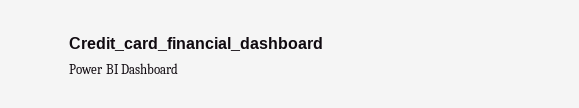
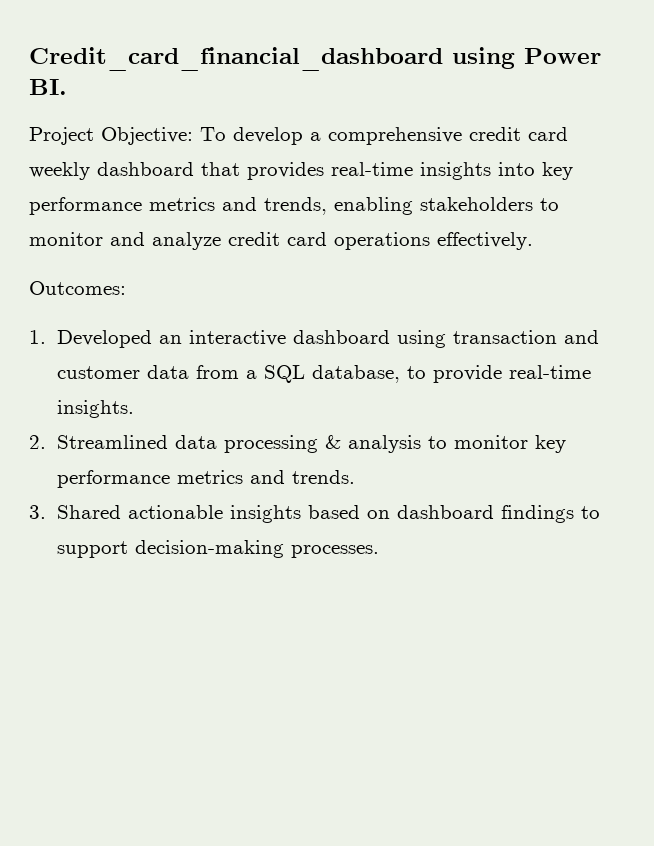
[69,63,179,74] // Power BI Dashboard -> [452,47,601,69] [29,79,67,95] [29,127,568,145] [29,162,573,180] [29,197,559,215] [29,232,533,250] [29,281,126,295] [29,330,599,348] [56,365,591,383] [56,400,134,418] [29,435,566,453] [56,470,355,488] [29,505,600,523] [56,540,379,558] using Power BI. // Project Objective: To develop a comprehensive credit card weekly dashboard that provides real-time insights into key performance metrics and trends, enabling stakeholders to monitor and analyze credit card operations effectively. // Outcomes: // 1. Developed an interactive dashboard using transaction and customer data from a SQL database, to provide real-time insights. // 2. Streamlined data processing & analysis to monitor key performance metrics and trends. // 3. Shared actionable insights based on dashboard findings to support decision-making processes.

